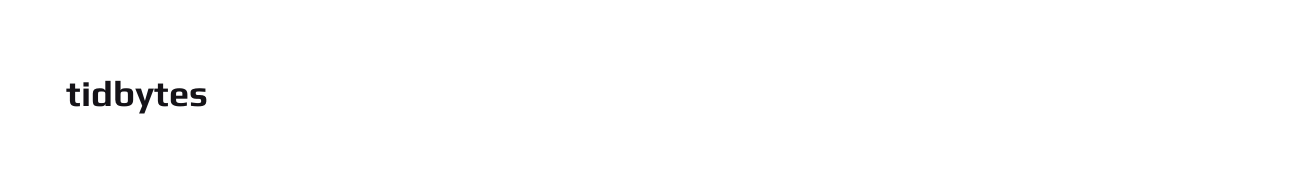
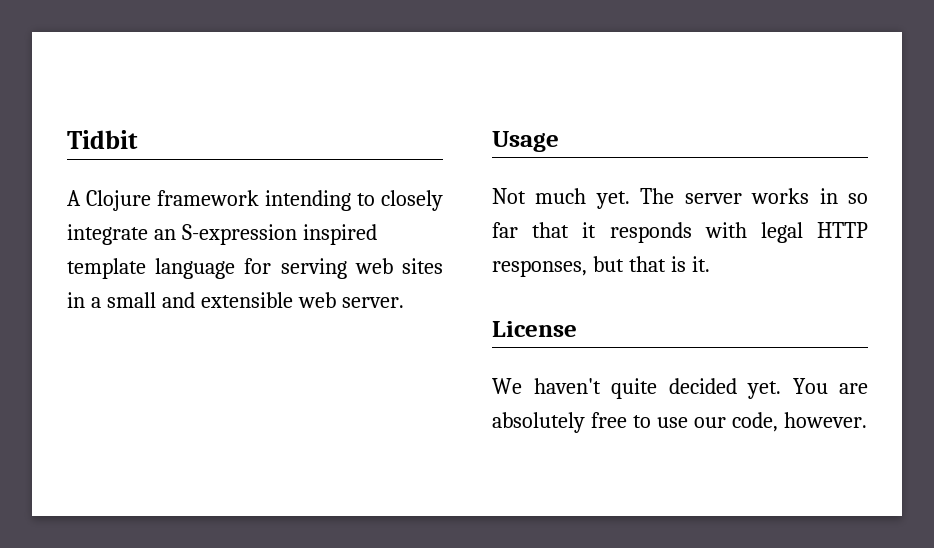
[66,80,208,114] tidbytes -> [67,130,138,149] [67,190,443,211] [67,224,377,245] [67,258,443,279] [67,292,404,308] [492,131,559,152] [492,188,868,209] [492,222,868,243] [492,256,710,277] [492,321,577,337] [492,378,868,399] [492,412,867,433] Tidbit // A Clojure framework intending to closely integrate an S-expression inspired template language for serving web sites in a small and extensible web server. // Usage // Not much yet. The server works in so far that it responds with legal HTTP responses, but that is it. // License // We haven't quite decided yet. You are absolutely free to use our code, however.

